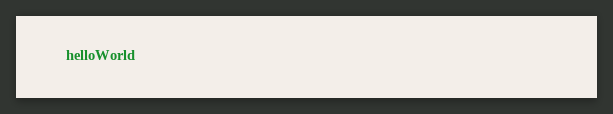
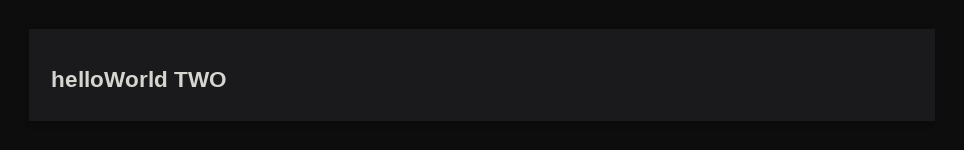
(135, 55) none -> [174,72,228,87] TWO

